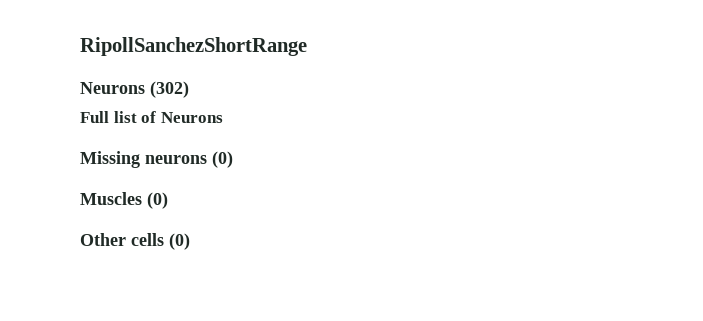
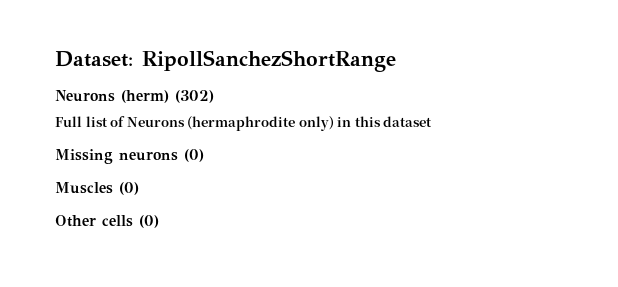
(80, 46) none -> [55,51,133,67] Dataset:
(145, 88) none -> [121,90,169,103] (herm)
(223, 117) none -> [187,116,433,131] (hermaphrodite only) in this dataset

